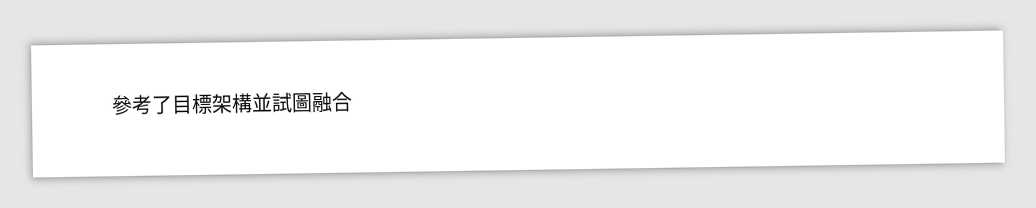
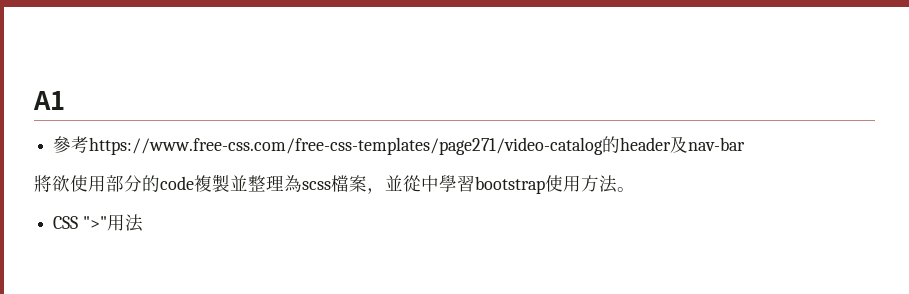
[111,91,353,116] 參考了目標架構並試圖融合 -> [33,91,65,110] [53,136,746,155] [34,174,635,194] [53,214,143,232] A1 // 參考https://www.free-css.com/free-css-templates/page271/video-catalog的header及nav-bar // 將欲使用部分的code複製並整理為scss檔案，並從中學習bootstrap使用方法。 // CSS ">"用法

